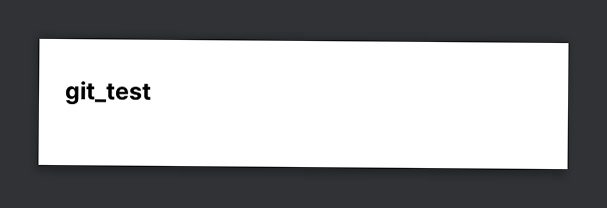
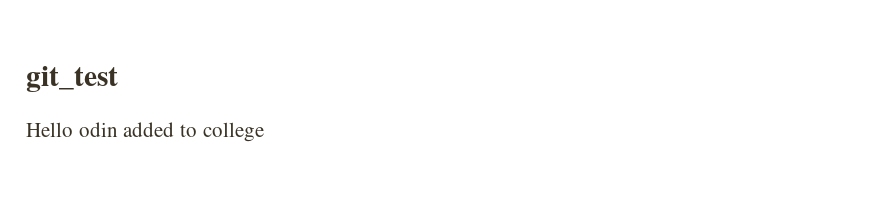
(152, 93) none -> [26,122,264,142] // Hello odin added to college

